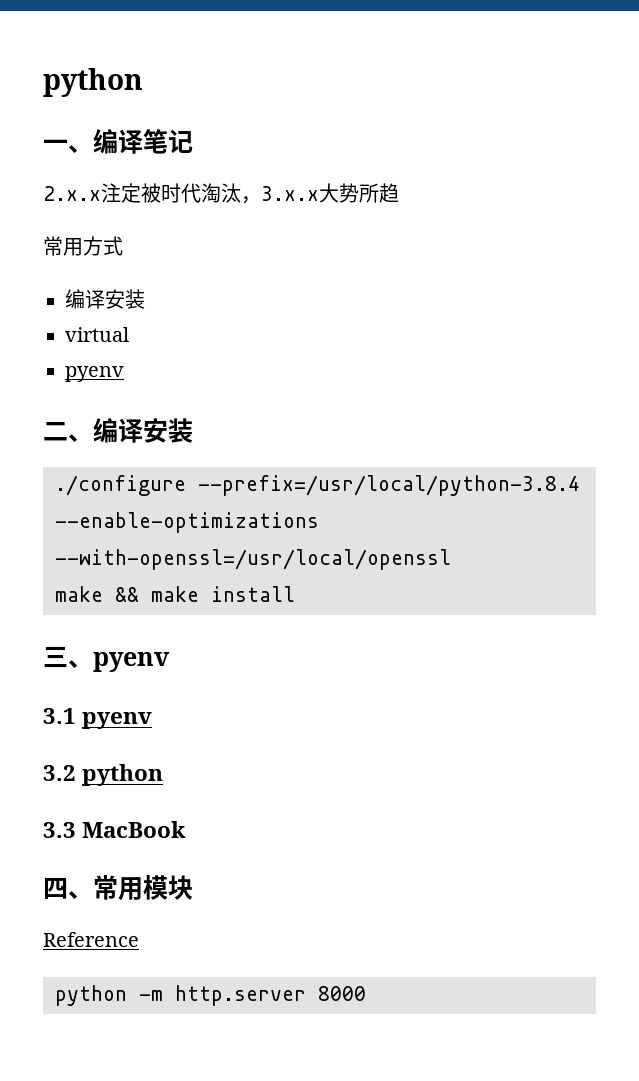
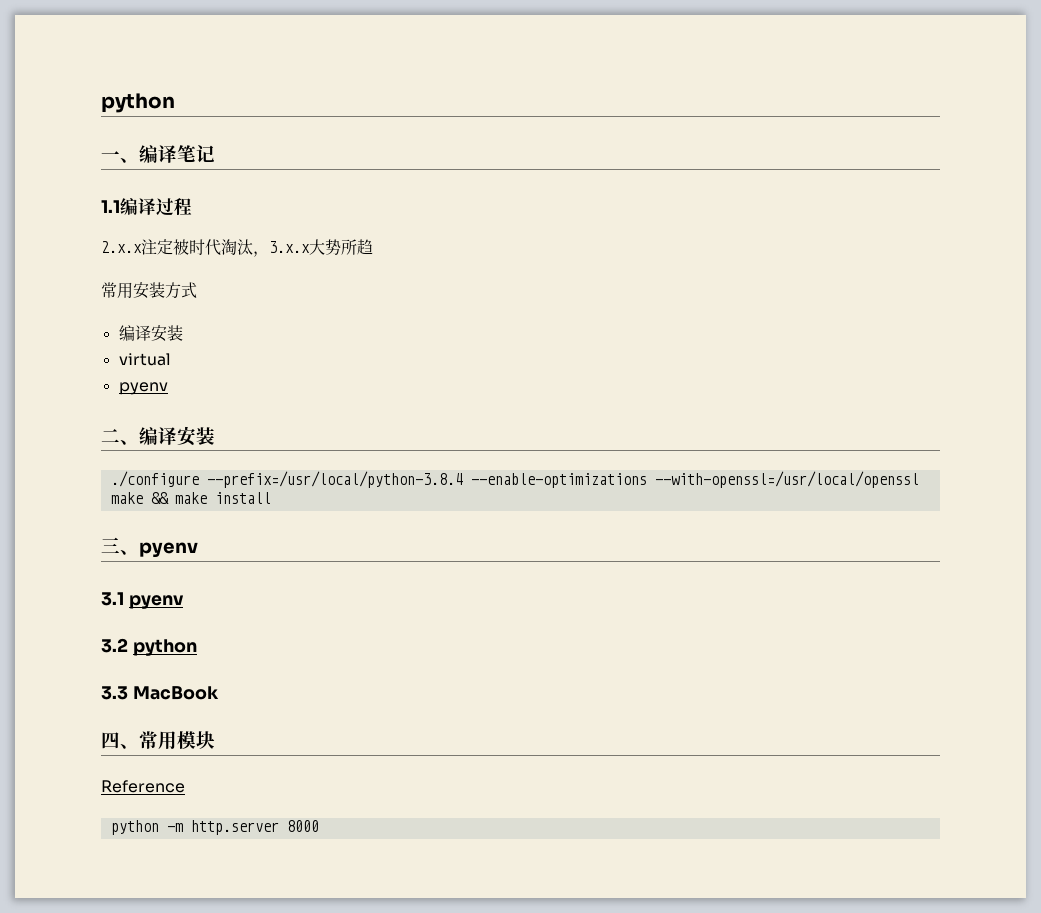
(193, 141) none -> [101,198,192,216] // 1.1编译过程
(83, 247) none -> [133,282,165,299] 安装

